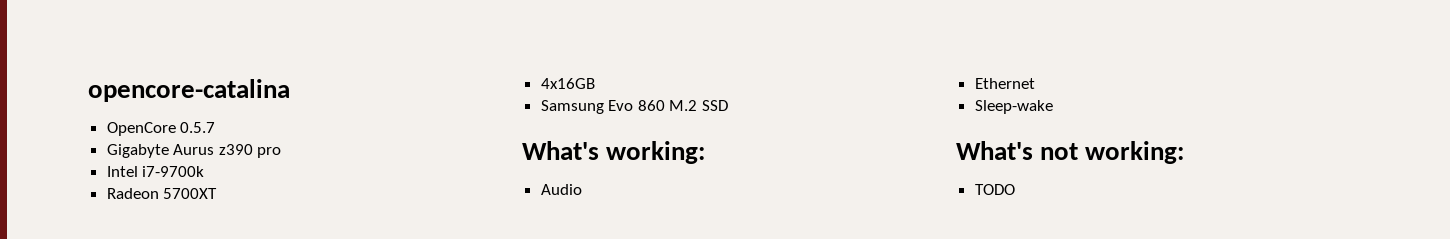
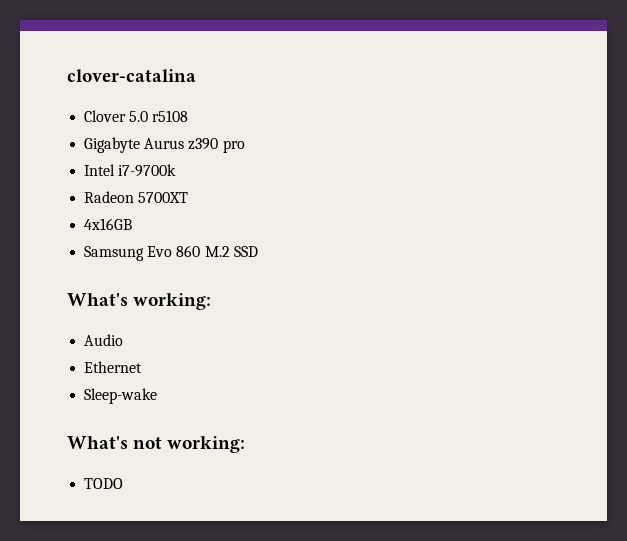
[88,79,290,102] [106,122,216,136] opencore-catalina // OpenCore 0.5.7 -> [67,69,196,82] [84,110,189,122] clover-catalina // Clover 5.0 r5108

